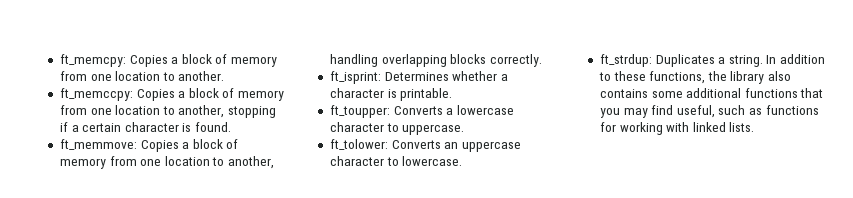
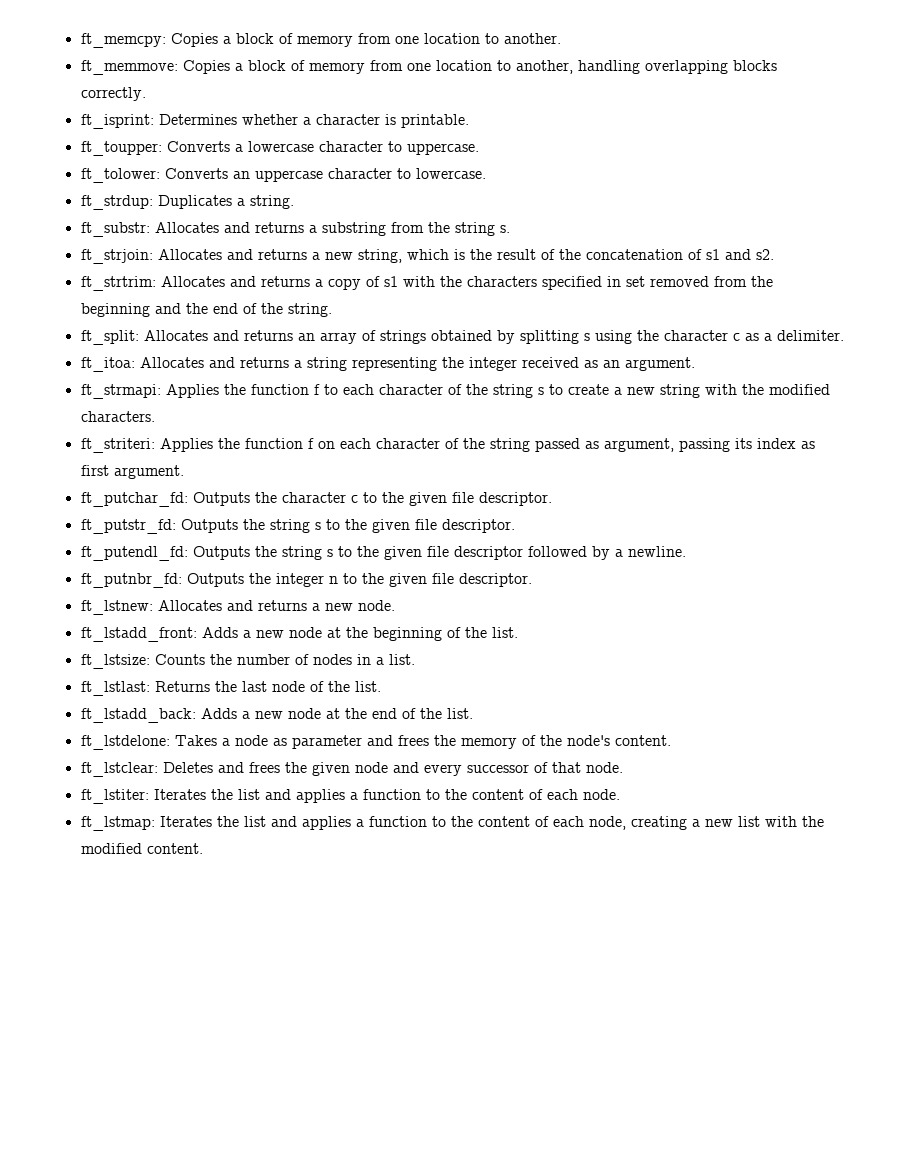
[59,88,285,101] [59,105,277,118] [59,122,232,132] // ft_memccpy: Copies a block of memory from one location to another, stopping if a certain character is found. -> (561, 38) none
[766,54,826,64] [598,71,792,84] [599,88,824,98] [599,105,819,118] [599,122,755,135] In addition to these functions, the library also contains some additional functions that you may find useful, such as functions for working with linked lists. -> [80,222,510,237] [80,249,774,264] [80,276,773,291] [80,303,332,317] [80,330,844,345] [80,357,695,372] [80,384,830,399] [80,411,155,422] [80,438,815,453] [80,465,184,479] [80,492,552,507] [80,519,515,534] [80,546,686,561] [80,573,532,588] [80,600,395,615] [80,627,518,642] [80,654,415,669] [80,681,381,696] [80,708,473,723] [80,735,671,750] [80,762,623,777] [80,789,620,804] [80,816,824,831] [80,843,203,854] // ft_substr: Allocates and returns a substring from the string s. // ft_strjoin: Allocates and returns a new string, which is the result of the concatenation of s1 and s2. // ft_strtrim: Allocates and returns a copy of s1 with the characters specified in set removed from the beginning and the end of the string. // ft_split: Allocates and returns an array of strings obtained by splitting s using the character c as a delimiter. // ft_itoa: Allocates and returns a string representing the integer received as an argument. // ft_strmapi: Applies the function f to each character of the string s to create a new string with the modified characters. // ft_striteri: Applies the function f on each character of the string passed as argument, passing its index as first argument. // ft_putchar_fd: Outputs the character c to the given file descriptor. // ft_putstr_fd: Outputs the string s to the given file descriptor. // ft_putendl_fd: Outputs the string s to the given file descriptor followed by a newline. // ft_putnbr_fd: Outputs the integer n to the given file descriptor. // ft_lstnew: Allocates and returns a new node. // ft_lstadd_front: Adds a new node at the beginning of the list. // ft_lstsize: Counts the number of nodes in a list. // ft_lstlast: Returns the last node of the list. // ft_lstadd_back: Adds a new node at the end of the list. // ft_lstdelone: Takes a node as parameter and frees the memory of the node's content. // ft_lstclear: Deletes and frees the given node and every successor of that node. // ft_lstiter: Iterates the list and applies a function to the content of each node. // ft_lstmap: Iterates the list and applies a function to the content of each node, creating a new list with the modified content.

